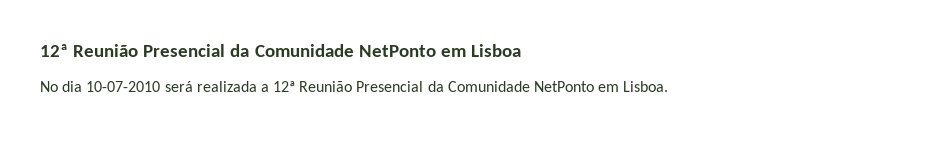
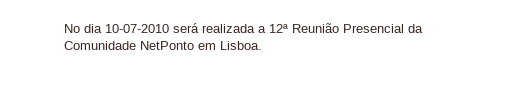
[40,44,521,57] 12ª Reunião Presencial da Comunidade NetPonto em Lisboa // -> (64, 28) none

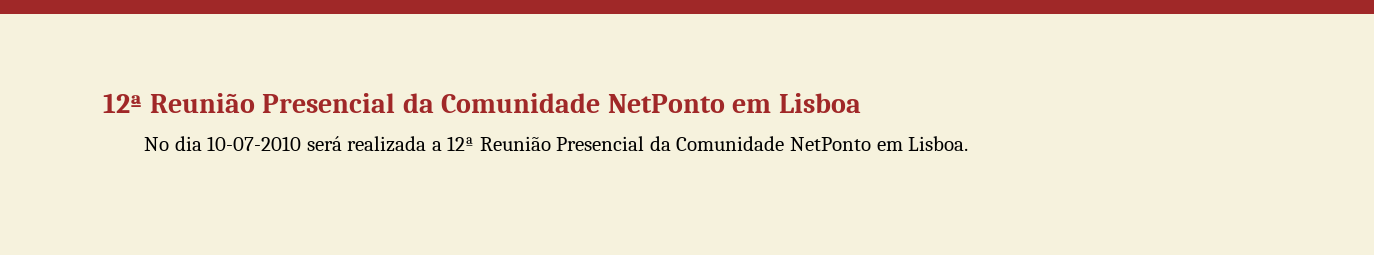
(64, 28) none -> [103,93,861,113] 12ª Reunião Presencial da Comunidade NetPonto em Lisboa //

